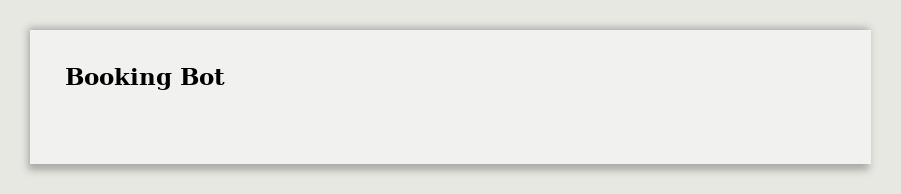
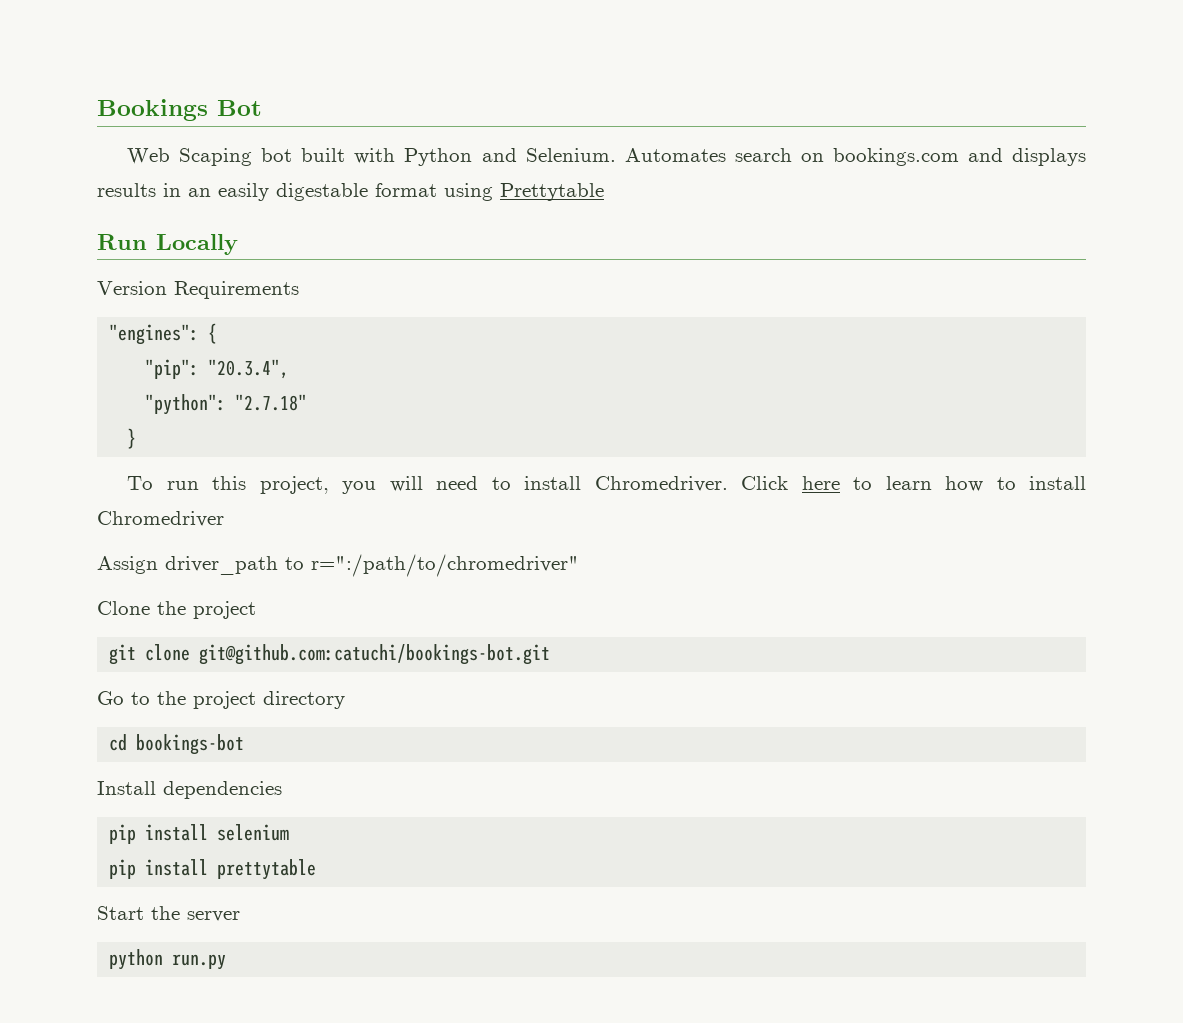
[65,68,172,90] Booking -> [97,99,208,121] Bookings
(225, 76) none -> [127,148,1086,166] [97,183,604,201] [97,234,238,255] [97,281,299,299] [109,323,218,345] [145,359,290,379] [145,394,308,415] [127,428,137,449] [127,476,1086,494] [97,511,224,527] [97,554,579,577] [97,601,256,619] [109,644,551,665] [97,691,345,709] [109,734,245,755] [97,781,282,799] [109,824,290,844] [109,859,317,880] [97,906,240,922] [109,949,227,970] // Web Scaping bot built with Python and Selenium. Automates search on bookings.com and displays results in an easily digestable format using Prettytable // Run Locally // Version Requirements // "engines": { // "pip": "20.3.4", // "python": "2.7.18" // } // To run this project, you will need to install Chromedriver. Click here to learn how to install Chromedriver // Assign driver_path to r=":/path/to/chromedriver" // Clone the project // git clone git@github.com:catuchi/bookings-bot.git // Go to the project directory // cd bookings-bot // Install dependencies // pip install selenium // pip install prettytable // Start the server // python run.py

